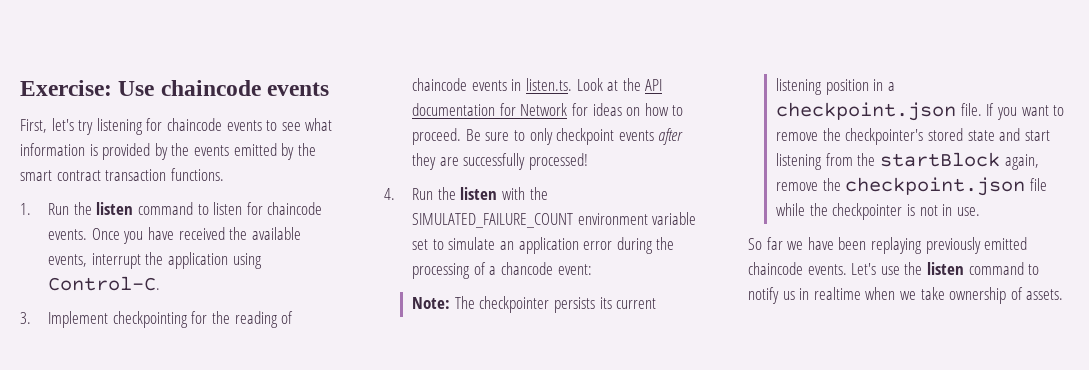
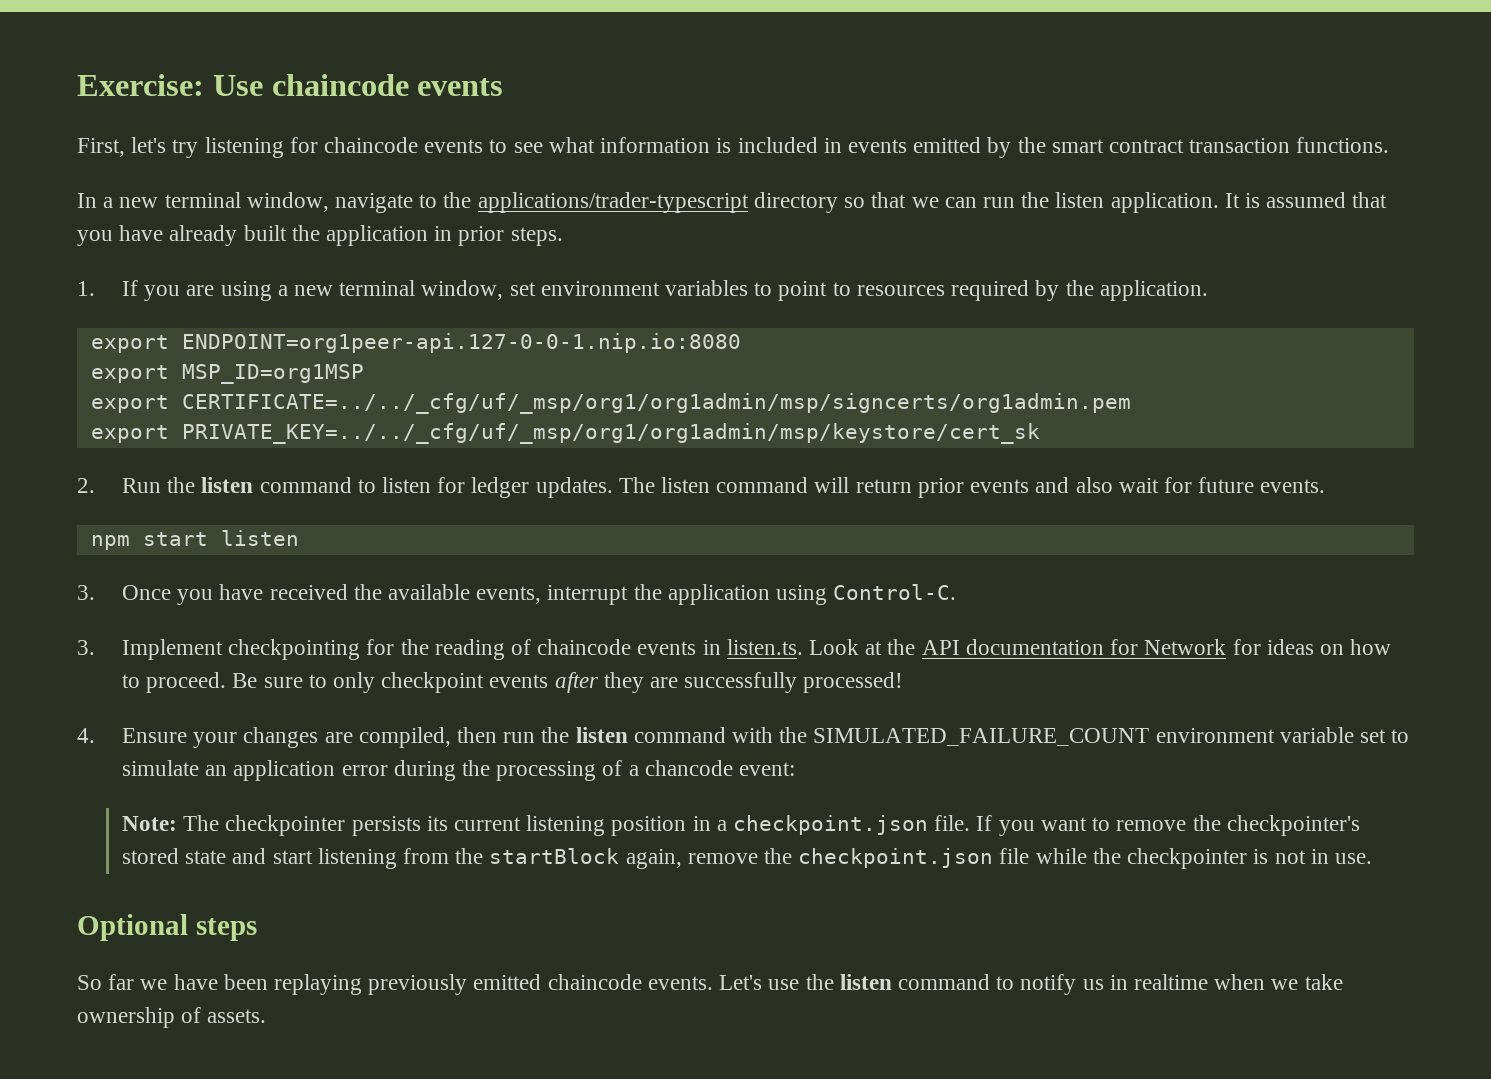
[102,143,190,160] provided by the -> [737,137,842,153] included in
[20,203,31,215] 1. -> [77,192,1388,213] [77,225,563,246] [77,280,1208,301] [90,333,741,353] [90,364,364,384] [90,393,1131,414] [90,423,1040,444] [77,478,95,493] In a new terminal window, navigate to the applications/trader-typescript directory so that we can run the listen application. It is assumed that you have already built the application in prior steps. // 1. If you are using a new terminal window, set environment variables to point to resources required by the application. // export ENDPOINT=org1peer-api.127-0-0-1.nip.io:8080 // export MSP_ID=org1MSP // export CERTIFICATE=../../_cfg/uf/_msp/org1/org1admin/msp/signcerts/org1admin.pem // export PRIVATE_KEY=../../_cfg/uf/_msp/org1/org1admin/msp/keystore/cert_sk // 2.
[267,202,323,215] [48,229,88,240] chaincode events. -> [471,477,1326,498] [90,530,299,550] [77,585,95,600] ledger updates. The listen command will return prior events and also wait for future events. // npm start listen // 3.
[412,187,498,200] Run the listen -> [121,727,726,748] Ensure your changes are compiled, then run the listen command
(980, 211) none -> [77,914,257,941] // Optional steps

